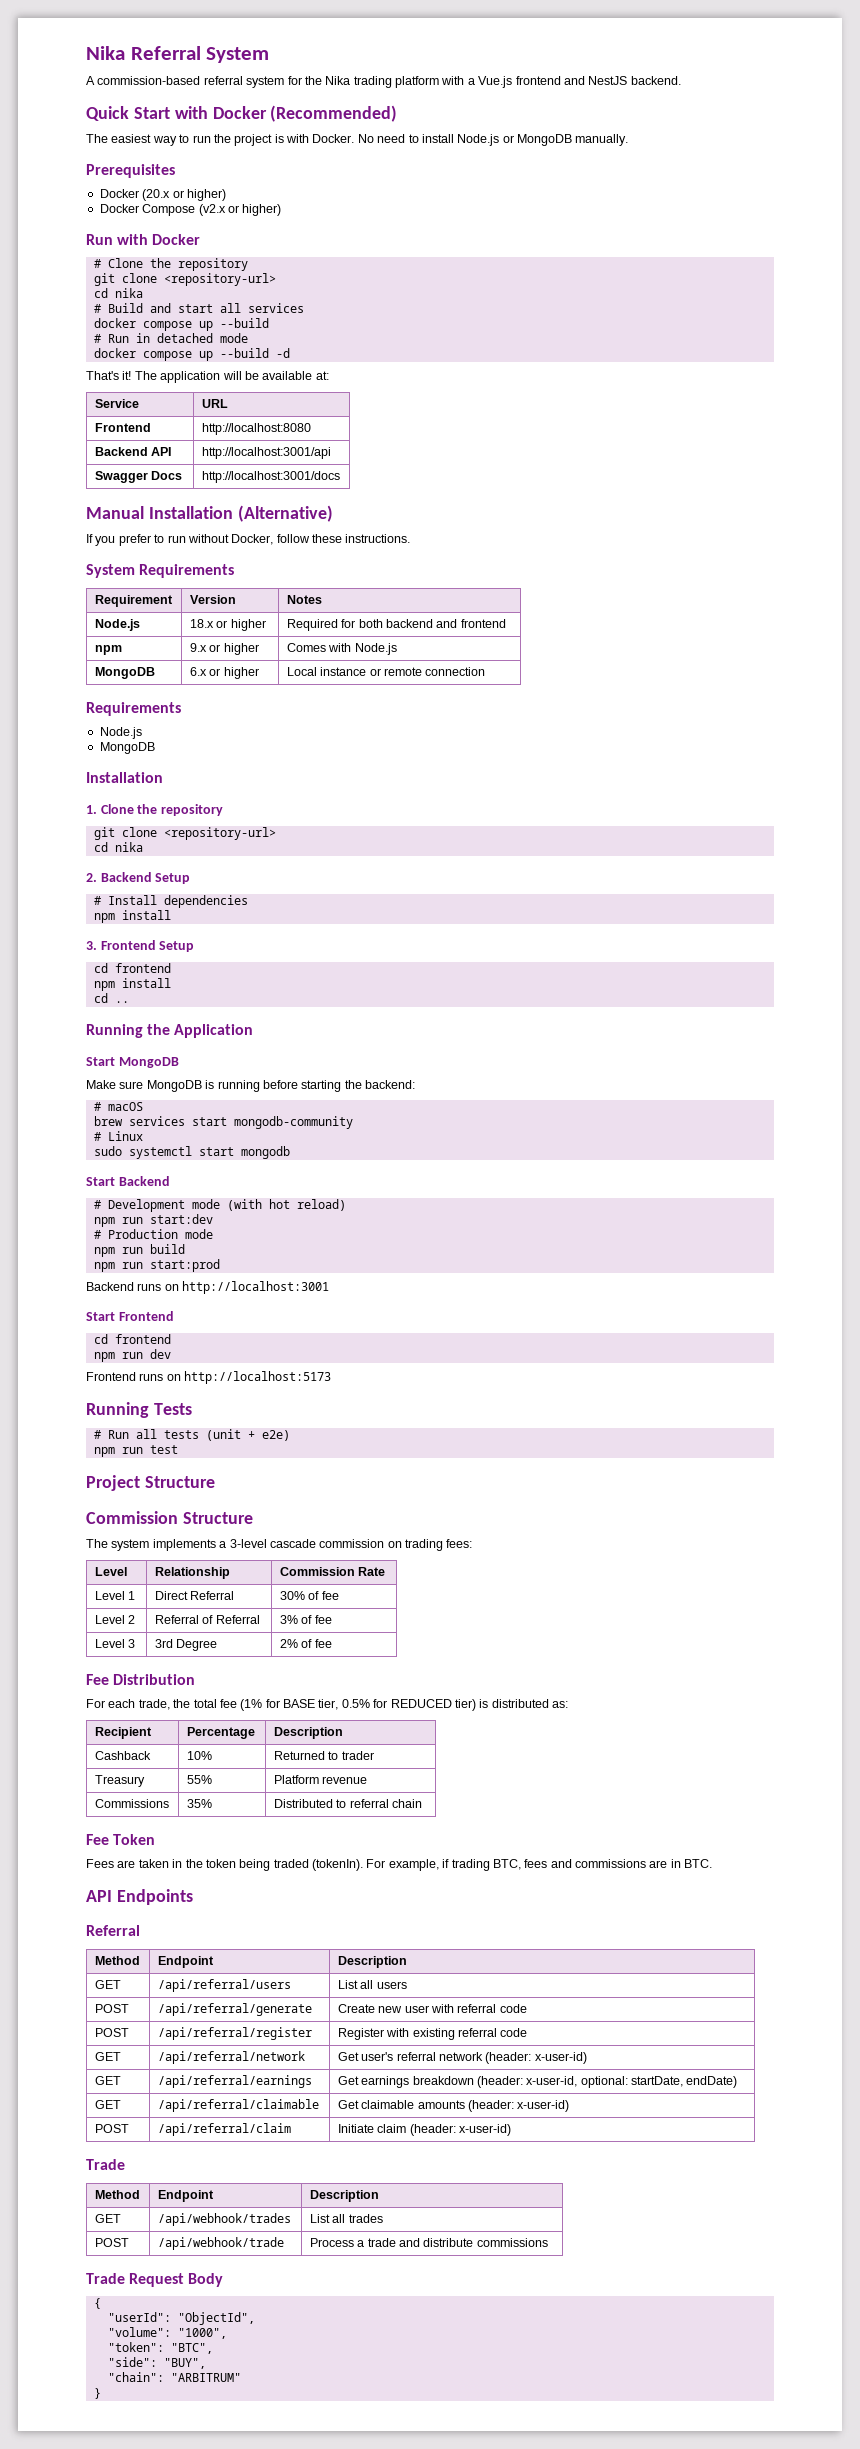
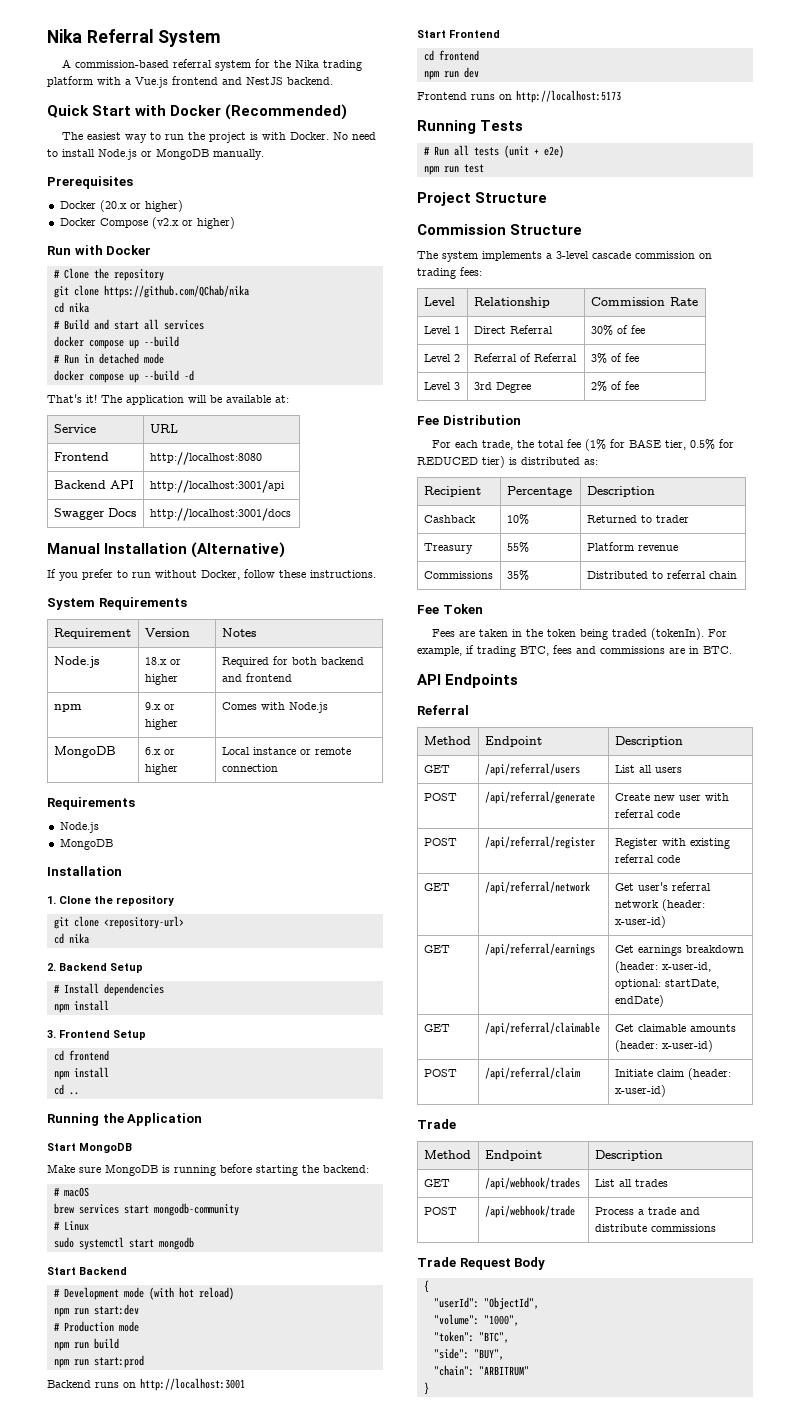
[163,273,276,286] <repository-url> -> [103,285,249,298] https://github.com/QChab/nika

